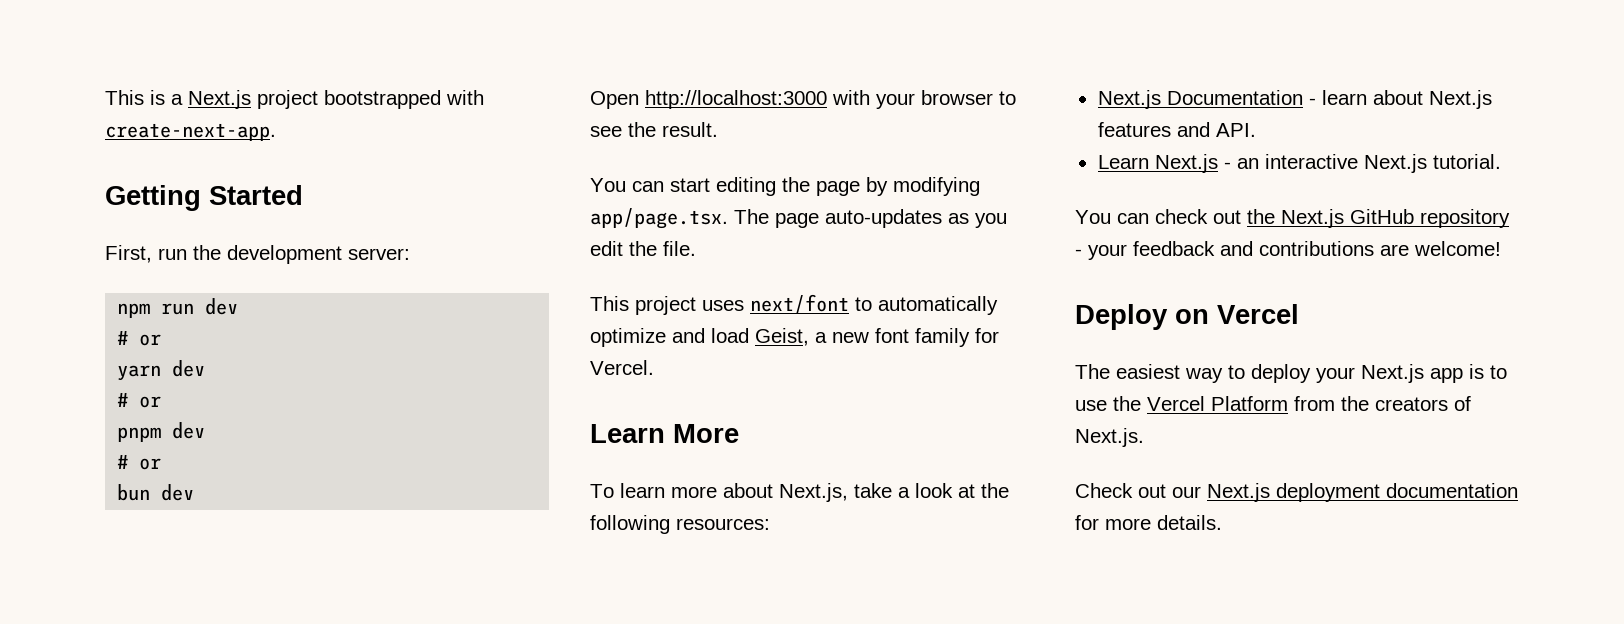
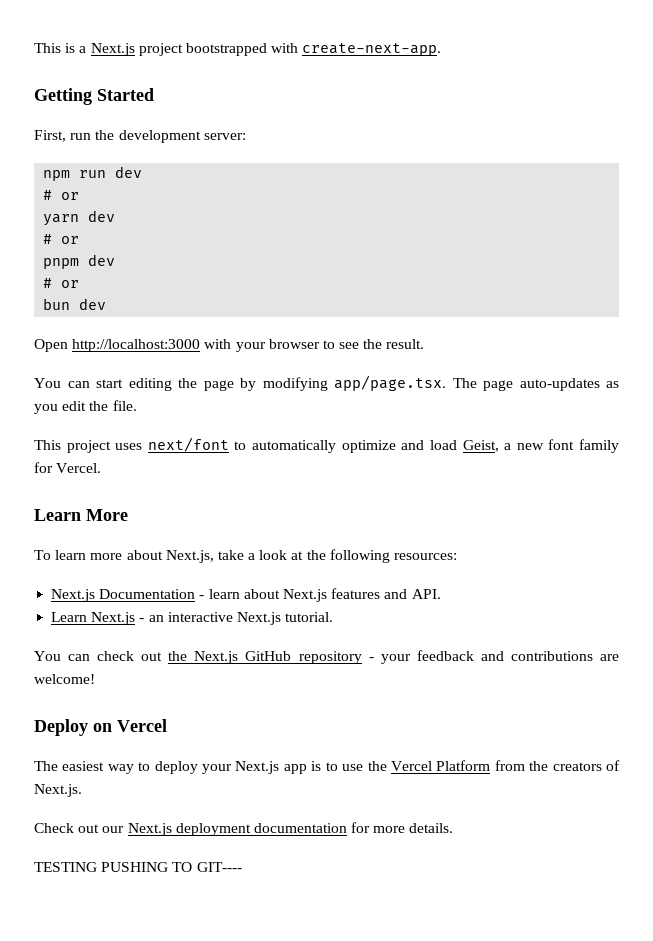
(1222, 522) none -> [34,862,242,872] // TESTING PUSHING TO GIT----

